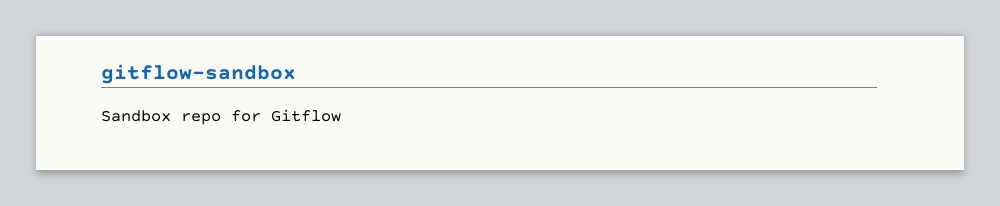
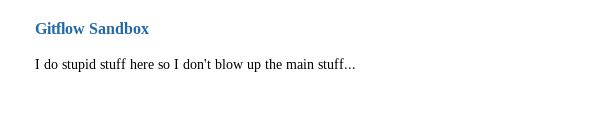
[101,64,296,84] [101,109,341,125] gitflow-sandbox // Sandbox repo for Gitflow -> [35,22,150,34] [35,58,356,72] Gitflow Sandbox // I do stupid stuff here so I don't blow up the main stuff...

